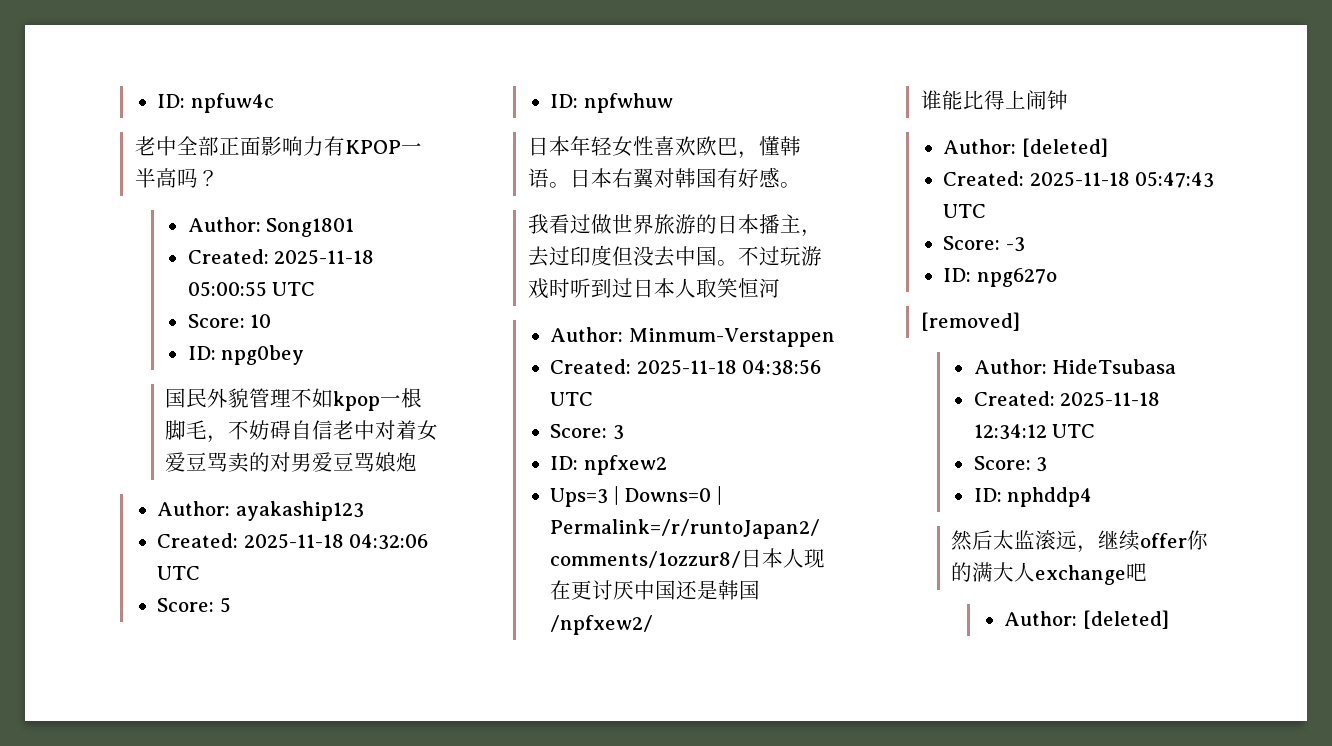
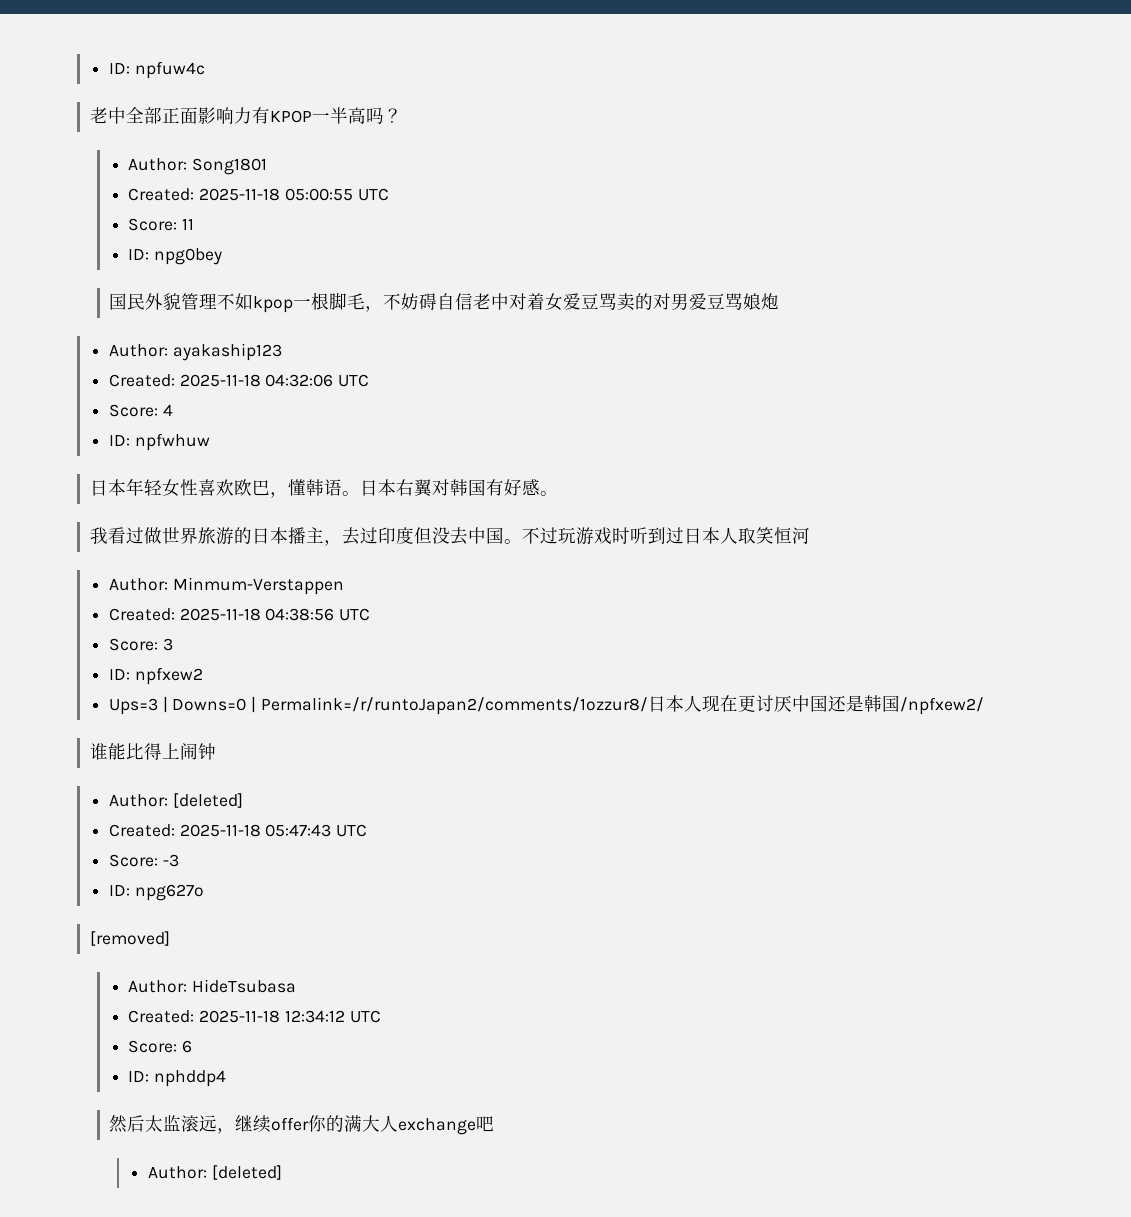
[250,314,272,328] 10 -> [182,218,195,230] 11
[219,597,231,613] 5 -> [162,404,173,416] 4
[1036,457,1048,472] 3 -> [182,1040,193,1053] 6

